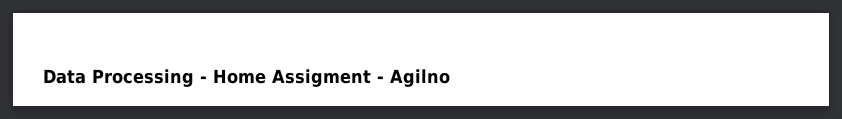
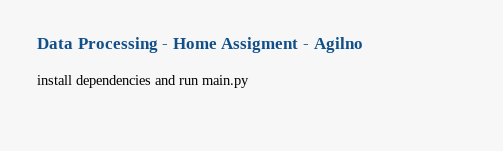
(450, 78) none -> [37,75,249,88] // install dependencies and run main.py

